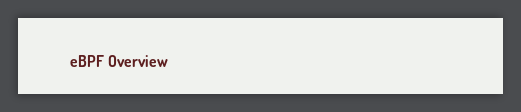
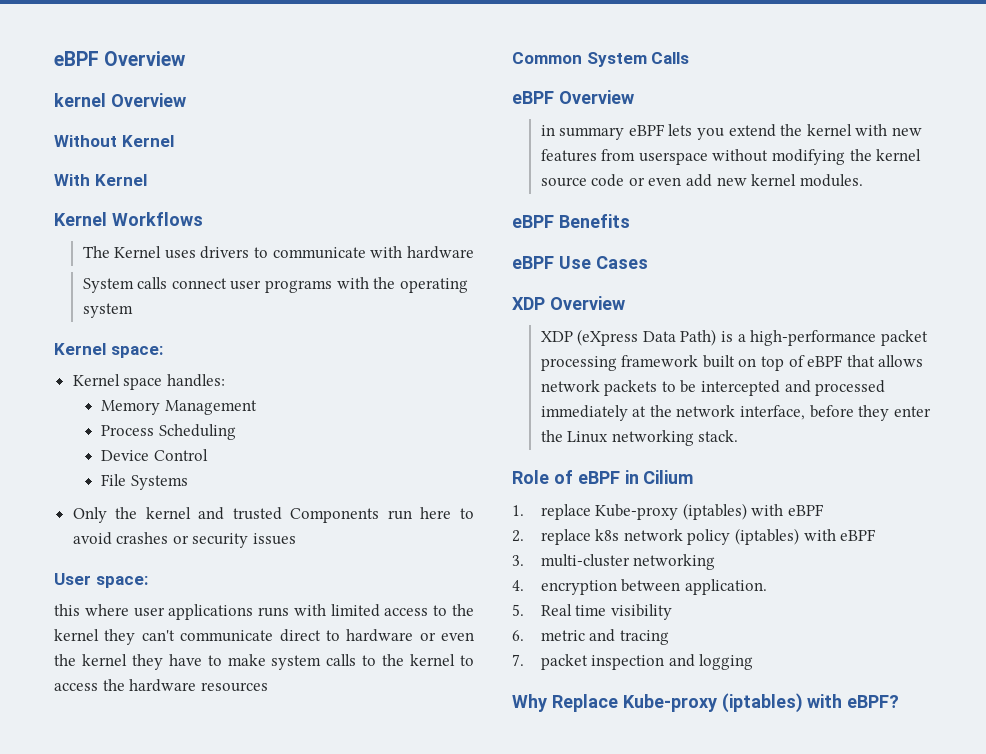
[70,55,169,67] eBPF Overview -> [54,51,187,66] [54,93,186,107] [54,135,174,147] [54,174,147,186] [54,212,203,226] [82,246,474,259] [82,277,468,293] [82,303,133,318] [54,343,163,358] [72,374,225,390] [101,400,257,415] [101,424,236,440] [101,449,208,461] [101,474,188,490] [72,507,474,523] [72,532,297,548] [54,573,148,588] [54,604,474,620] [54,629,474,645] [54,654,475,670] [54,679,268,692] [512,52,690,67] [512,90,634,104] [540,124,922,140] [540,149,922,165] [540,174,863,187] [512,214,630,228] [512,256,648,269] [512,296,625,310] [540,329,928,346] [540,355,924,371] [540,380,886,396] [540,405,931,421] [540,430,739,446] [512,470,694,484] [512,503,825,520] [512,528,877,545] [512,554,716,570] [512,579,767,595] [512,604,672,620] [512,629,669,645] [512,654,754,670] [512,693,900,713] eBPF Overview // kernel Overview // Without Kernel // With Kernel // Kernel Workflows // The Kernel uses drivers to communicate with hardware // System calls connect user programs with the operating system // Kernel space: // Kernel space handles: // Memory Management // Process Scheduling // Device Control // File Systems // Only the kernel and trusted Components run here to avoid crashes or security issues // User space: // this where user applications runs with limited access to the kernel they can't communicate direct to hardware or even the kernel they have to make system calls to the kernel to access the hardware resources // Common System Calls // eBPF Overview // in summary eBPF lets you extend the kernel with new features from userspace without modifying the kernel source code or even add new kernel modules. // eBPF Benefits // eBPF Use Cases // XDP Overview // XDP (eXpress Data Path) is a high-performance packet processing framework built on top of eBPF that allows network packets to be intercepted and processed immediately at the network interface, before they enter the Linux networking stack. // Role of eBPF in Cilium // 1. replace Kube-proxy (iptables) with eBPF // 2. replace k8s network policy (iptables) with eBPF // 3. multi-cluster networking // 4. encryption between application. // 5. Real time visibility // 6. metric and tracing // 7. packet inspection and logging // Why Replace Kube-proxy (iptables) with eBPF?

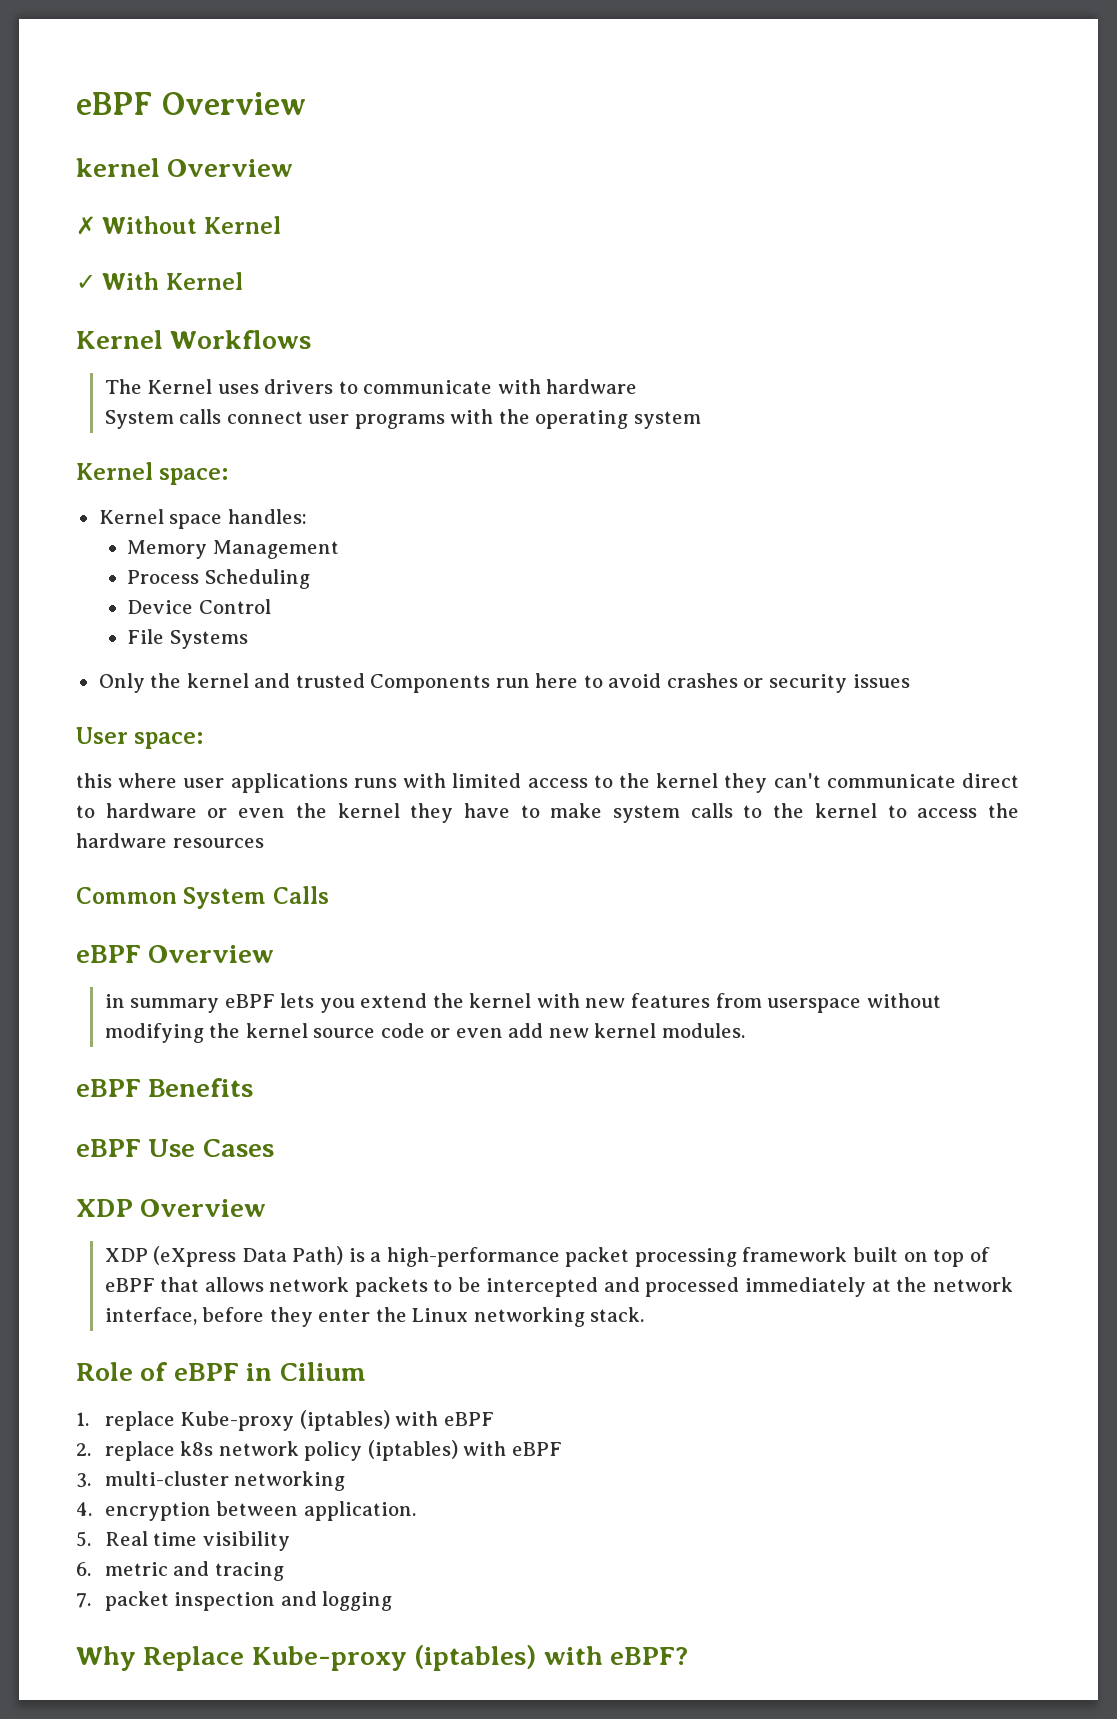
(186, 100) none -> [76,216,96,235] ✗
(174, 141) none -> [76,274,96,290] ✓

